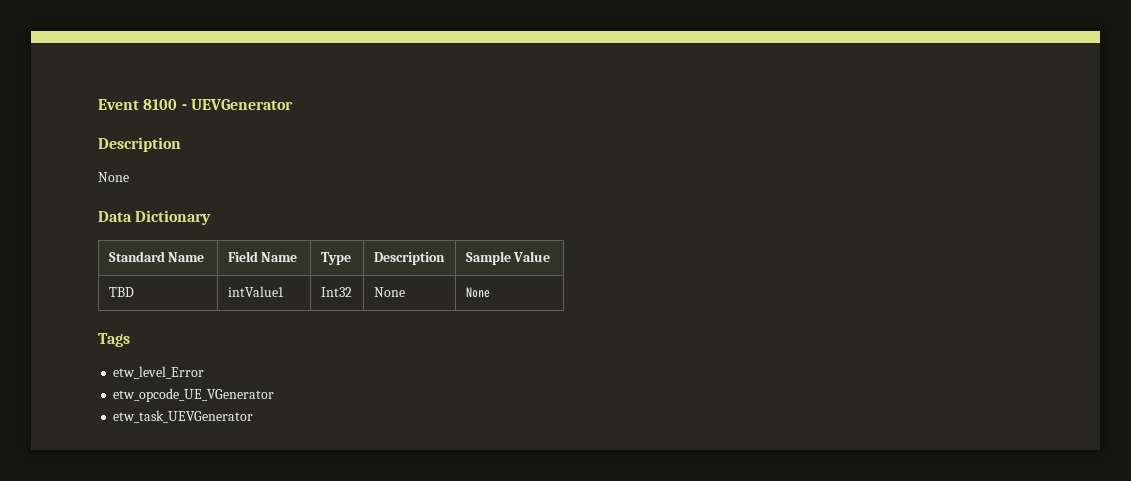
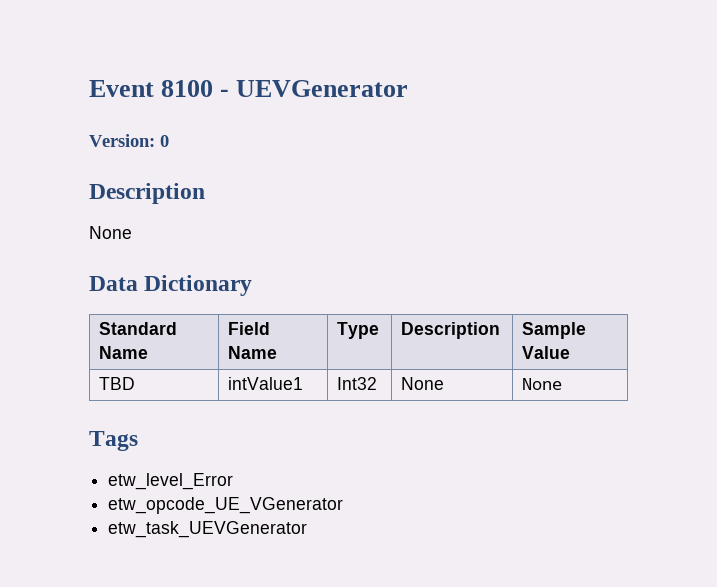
(293, 104) none -> [89,134,169,147] // Version: 0

